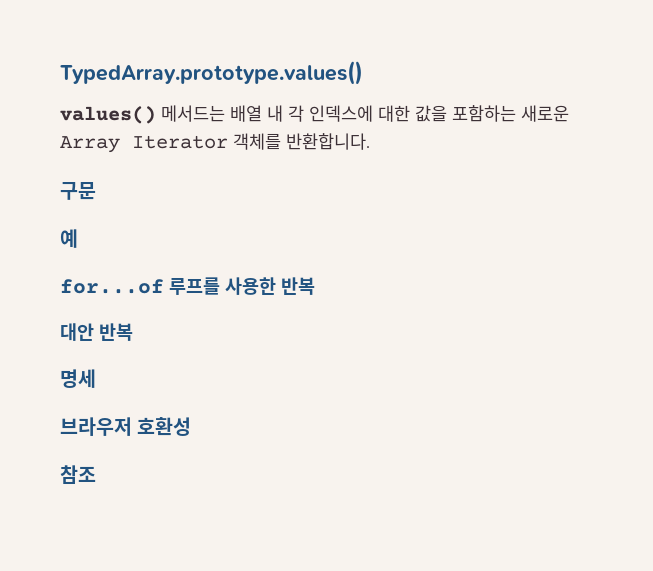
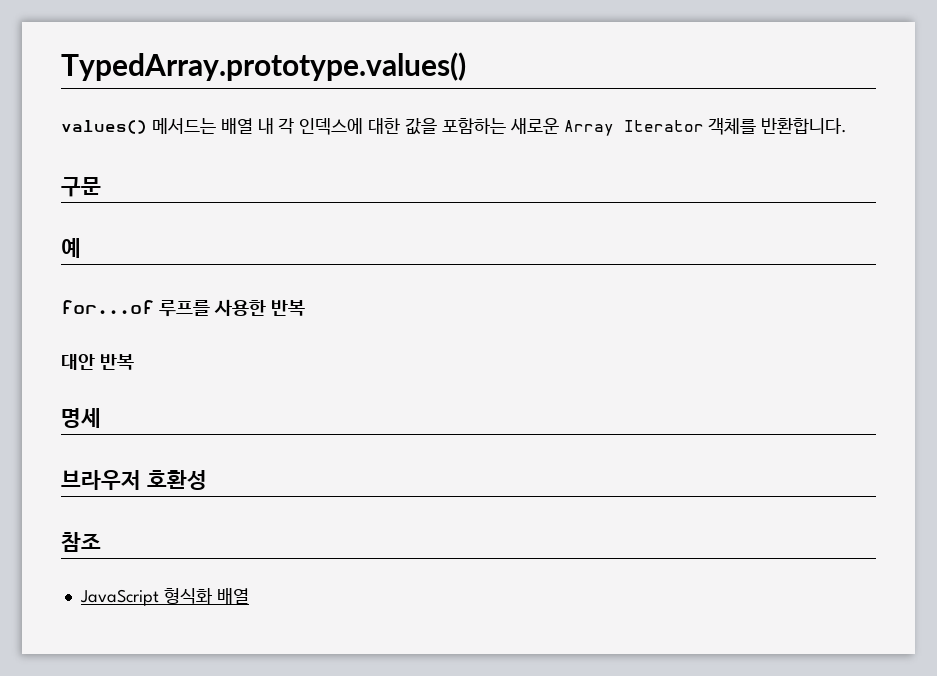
(96, 474) none -> [79,587,249,606] // JavaScript 형식화 배열

